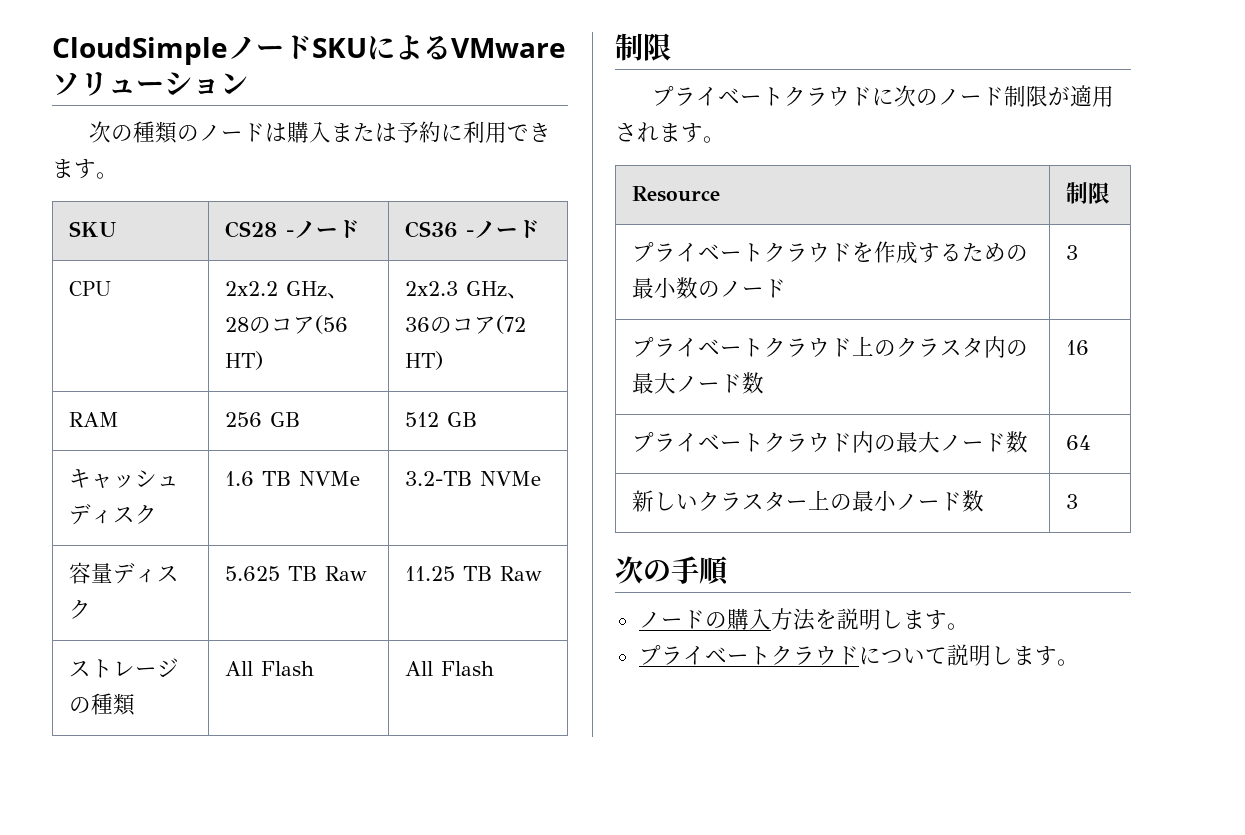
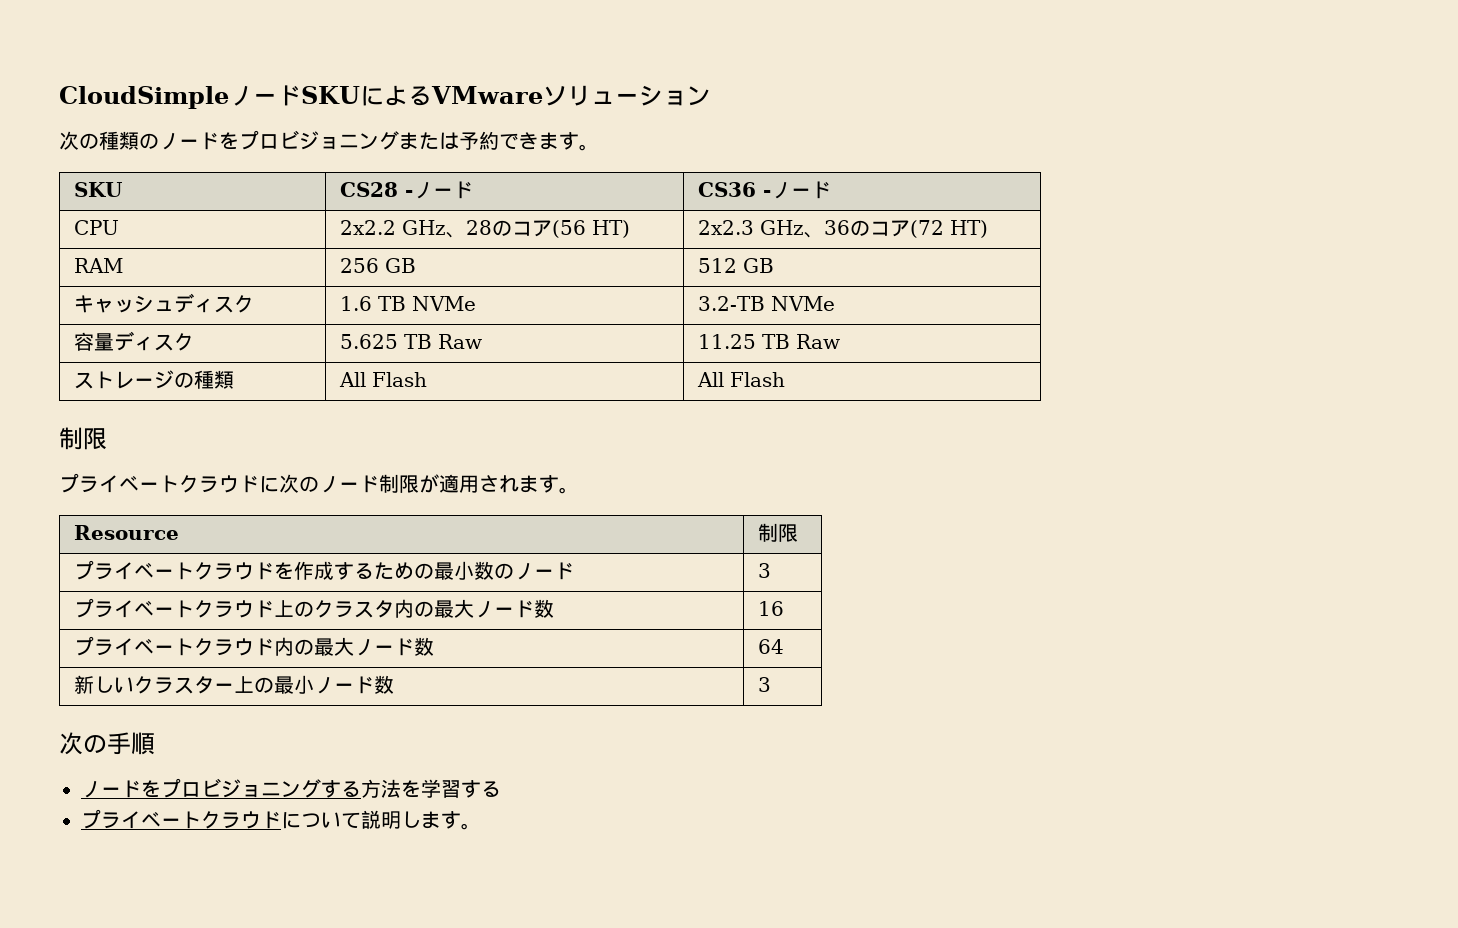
[265,121,332,143] は購入 -> [219,130,399,150] をプロビジョニング
[441,121,508,143] に利用 -> (499, 140) none
[704,608,969,631] の購入方法を説明します。 -> [141,778,501,798] をプロビジョニングする方法を学習する

